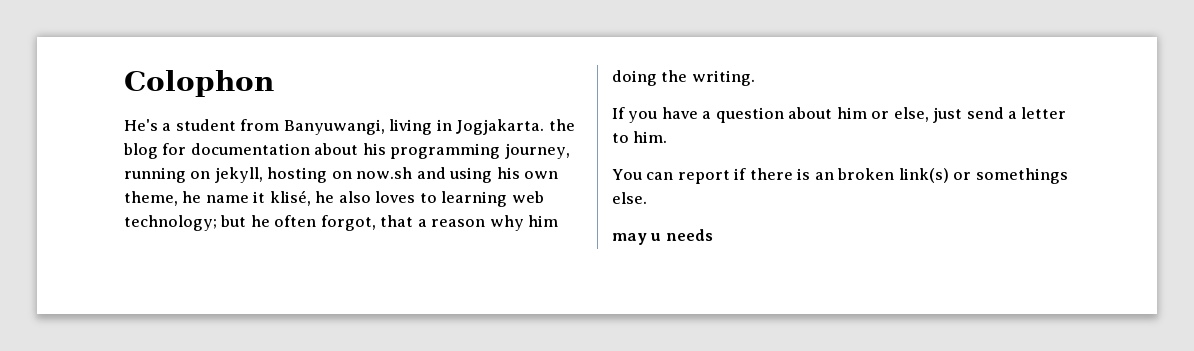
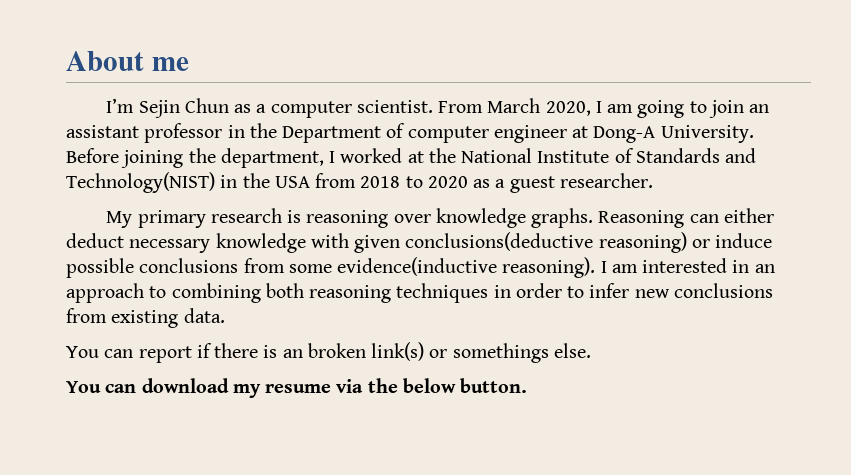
[124,70,274,97] [124,119,575,135] [123,143,570,159] [124,167,559,183] [124,190,544,207] [124,215,559,231] [612,70,755,86] [612,107,1067,123] [612,131,668,143] Colophon // He's a student from Banyuwangi, living in Jogjakarta. the blog for documentation about his programming journey, running on jekyll, hosting on now.sh and using his own theme, he name it klisé, he also loves to learning web technology; but he often forgot, that a reason why him doing the writing. // If you have a question about him or else, just send a letter to him. -> [66,51,189,71] [106,98,770,118] [66,123,754,143] [66,148,757,168] [66,172,653,193] [106,208,774,228] [66,232,773,253] [66,257,775,278] [66,283,773,303] [66,308,225,328] About me // I’m Sejin Chun as a computer scientist. From March 2020, I am going to join an assistant professor in the Department of computer engineer at Dong-A University. Before joining the department, I worked at the National Institute of Standards and Technology(NIST) in the USA from 2018 to 2020 as a guest researcher. // My primary research is reasoning over knowledge graphs. Reasoning can either deduct necessary knowledge with given conclusions(deductive reasoning) or induce possible conclusions from some evidence(inductive reasoning). I am interested in an approach to combining both reasoning techniques in order to infer new conclusions from existing data.
[612,229,713,245] may u needs -> [66,378,528,398] You can download my resume via the below button.

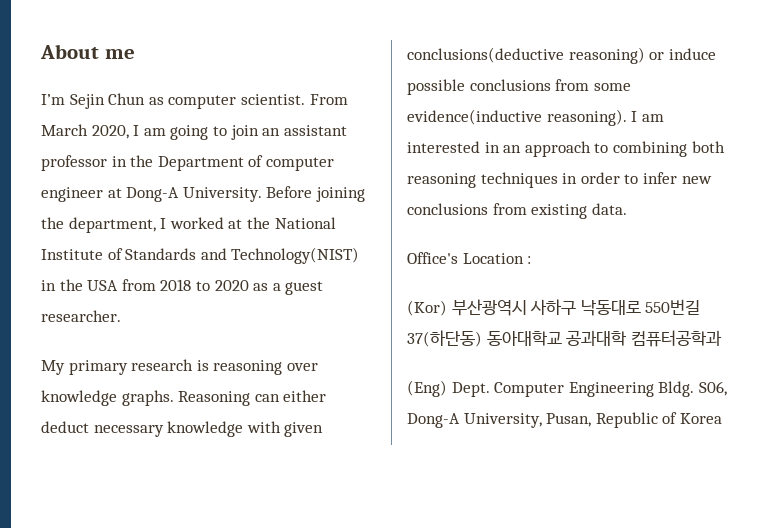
[256,104,267,113] a -> (164, 101) none
[66,342,591,363] [66,378,528,398] You can report if there is an broken link(s) or somethings else. // You can download my resume via the below button. -> [407,252,532,264] [407,299,701,316] [407,330,722,347] [407,380,727,397] [407,412,722,428] Office's Location : // (Kor) 부산광역시 사하구 낙동대로 550번길 37(하단동) 동아대학교 공과대학 컴퓨터공학과 // (Eng) Dept. Computer Engineering Bldg. S06, Dong-A University, Pusan, Republic of Korea

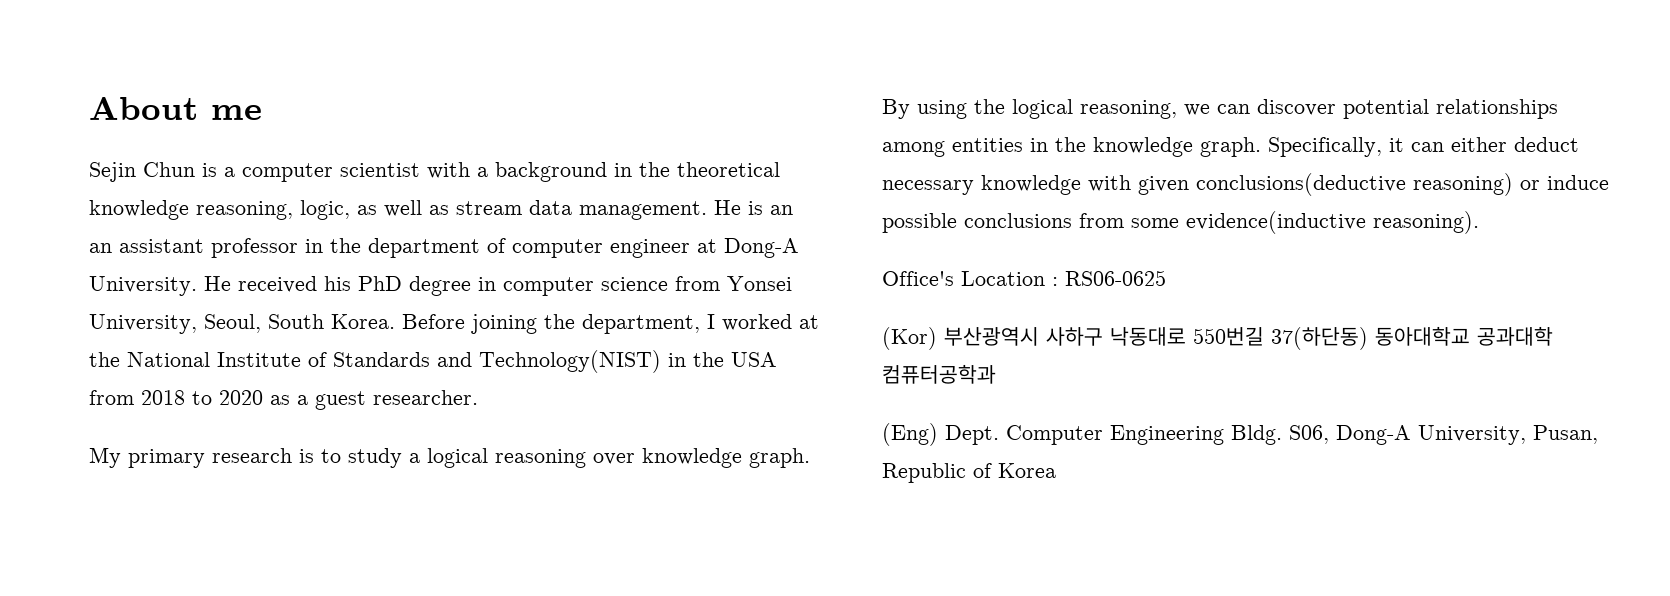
[41,94,65,105] I’m -> (262, 112) none
[148,94,348,109] [41,124,259,140] as computer scientist. From March 2020, I am going to join -> [202,162,780,182] [89,200,793,220] is a computer scientist with a background in the theoretical knowledge reasoning, logic, as well as stream data management. He is an
[157,156,244,171] Department -> [368,238,480,258] department
(262, 194) none -> [204,276,792,296] [89,314,395,334] He received his PhD degree in computer science from Yonsei University, Seoul, South Korea.
[213,360,318,375] [41,390,251,406] reasoning over knowledge graphs. Reasoning -> [321,448,810,468] [882,99,1558,119] [882,137,1404,157] to study a logical reasoning over knowledge graph. By using the logical reasoning, we can discover potential relationships among entities in the knowledge graph. Specifically, it
[631,111,664,122] [407,141,725,157] [407,172,712,188] [407,203,627,219] I am interested in an approach to combining both reasoning techniques in order to infer new conclusions from existing data. -> (1479, 222) none
(532, 260) none -> [1065,270,1166,286] RS06-0625

